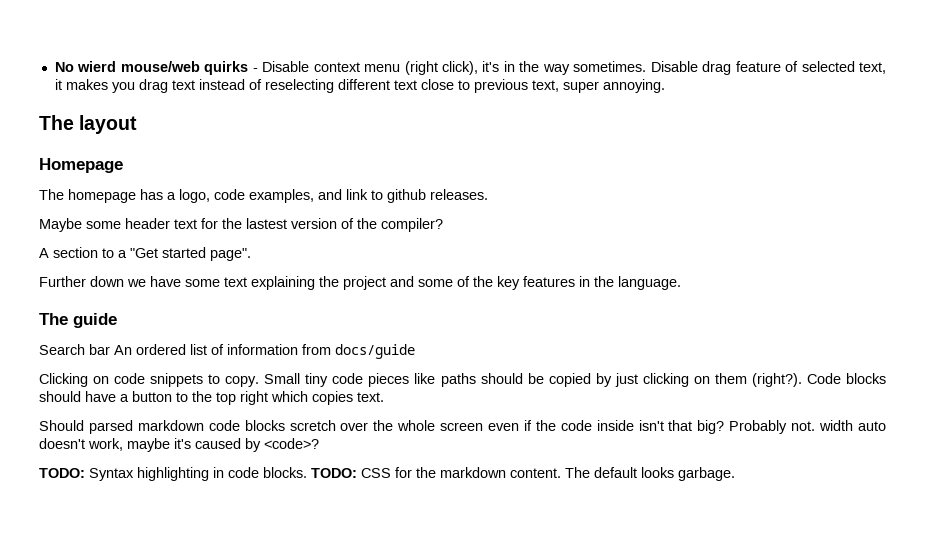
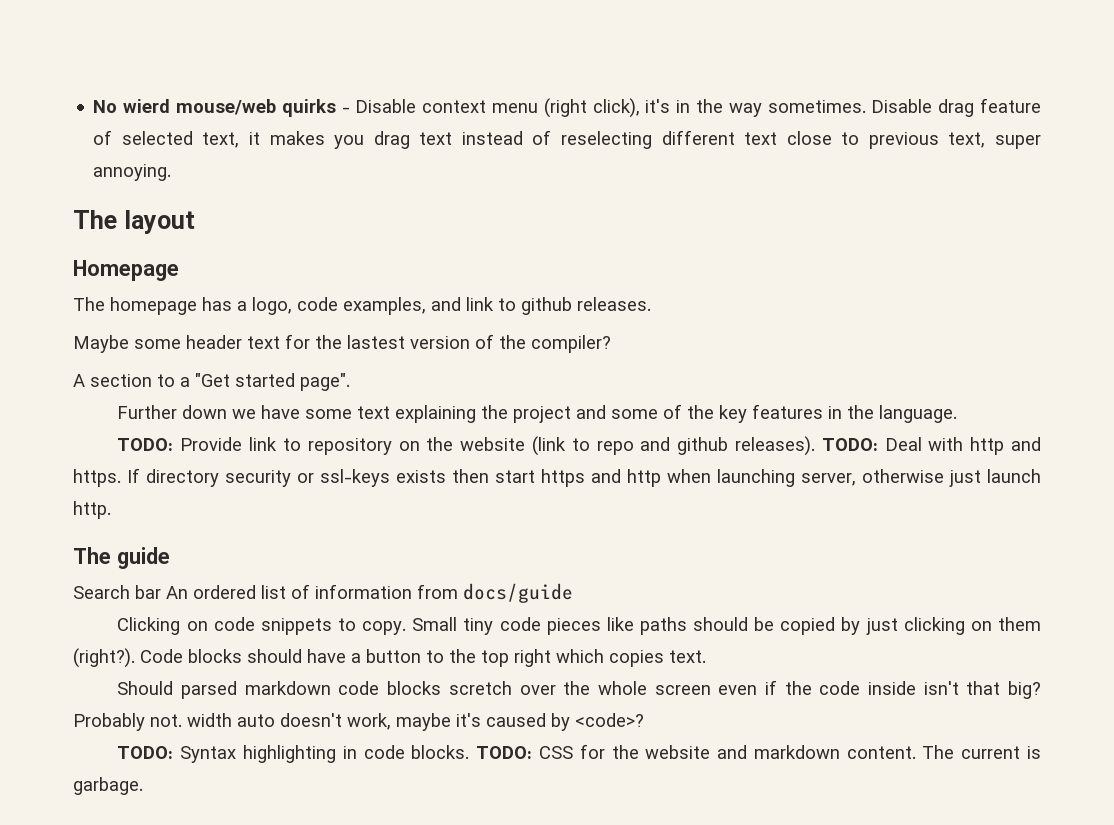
(681, 283) none -> [117,436,1041,456] [73,468,1041,487] [73,501,111,519] // TODO: Provide link to repository on the website (link to repo and github releases). TODO: Deal with http and https. If directory security or ssl-keys exists then start https and http when launching server, otherwise just launch http.
(436, 472) none -> [645,745,748,759] website and
[594,467,674,478] default looks -> [961,746,1041,759] current is

